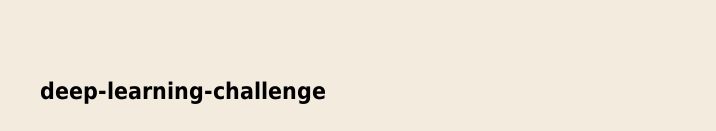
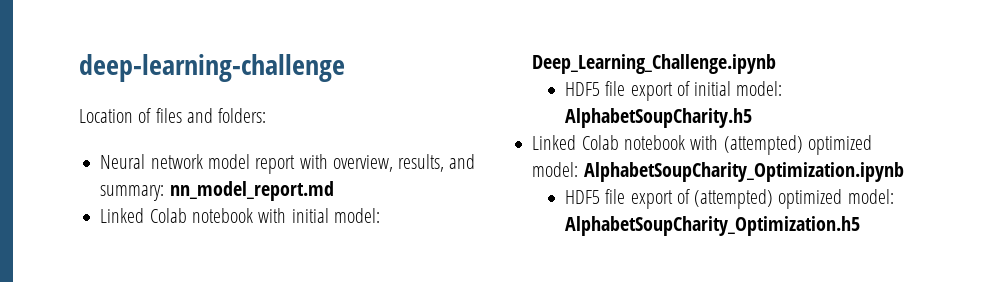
(326, 92) none -> [79,108,267,123] [100,154,476,174] [100,181,334,201] [100,208,380,223] [532,54,777,74] [565,81,783,101] [565,108,753,128] [532,135,872,155] [532,162,904,182] [565,189,894,209] [565,216,861,236] // Location of files and folders: // Neural network model report with overview, results, and summary: nn_model_report.md // Linked Colab notebook with initial model: Deep_Learning_Challenge.ipynb // HDF5 file export of initial model: AlphabetSoupCharity.h5 // Linked Colab notebook with (attempted) optimized model: AlphabetSoupCharity_Optimization.ipynb // HDF5 file export of (attempted) optimized model: AlphabetSoupCharity_Optimization.h5

